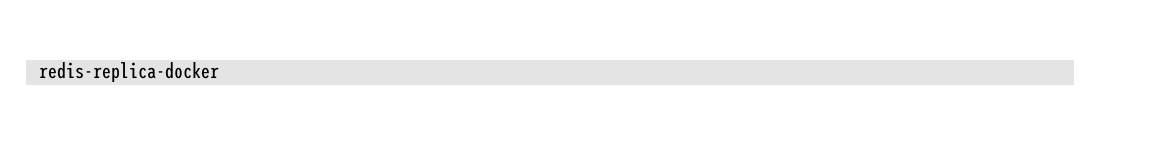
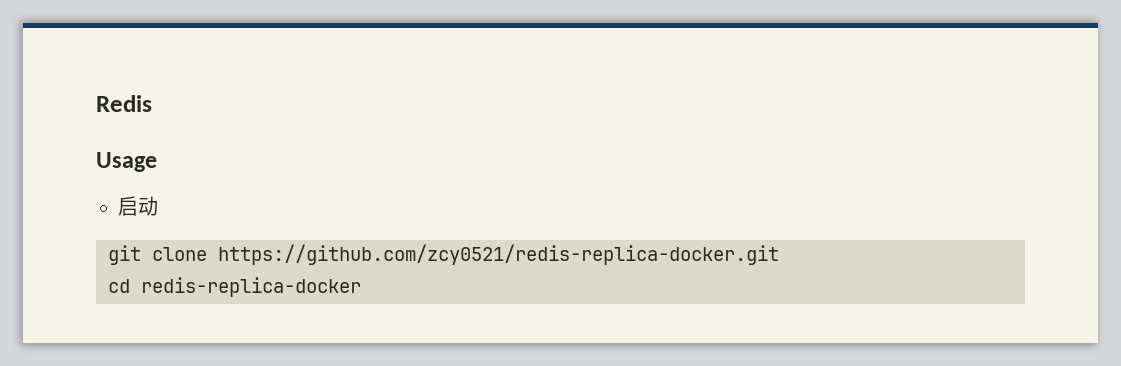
(38, 72) none -> [96,95,152,112] [96,152,157,172] [118,196,158,216] [108,244,779,265] [108,279,130,293] Redis // Usage // 启动 // git clone https://github.com/zcy0521/redis-replica-docker.git // cd

